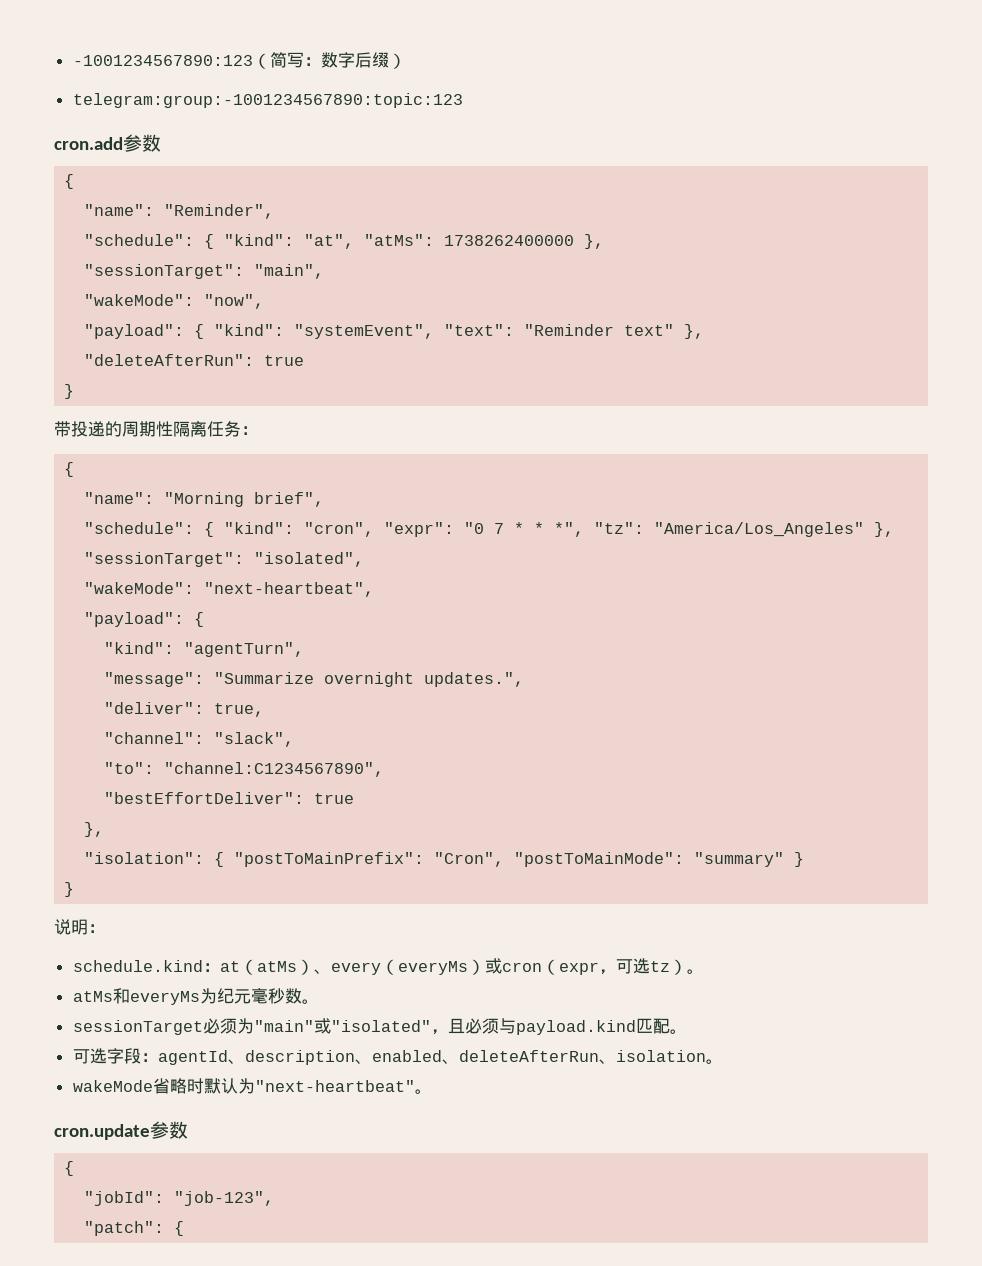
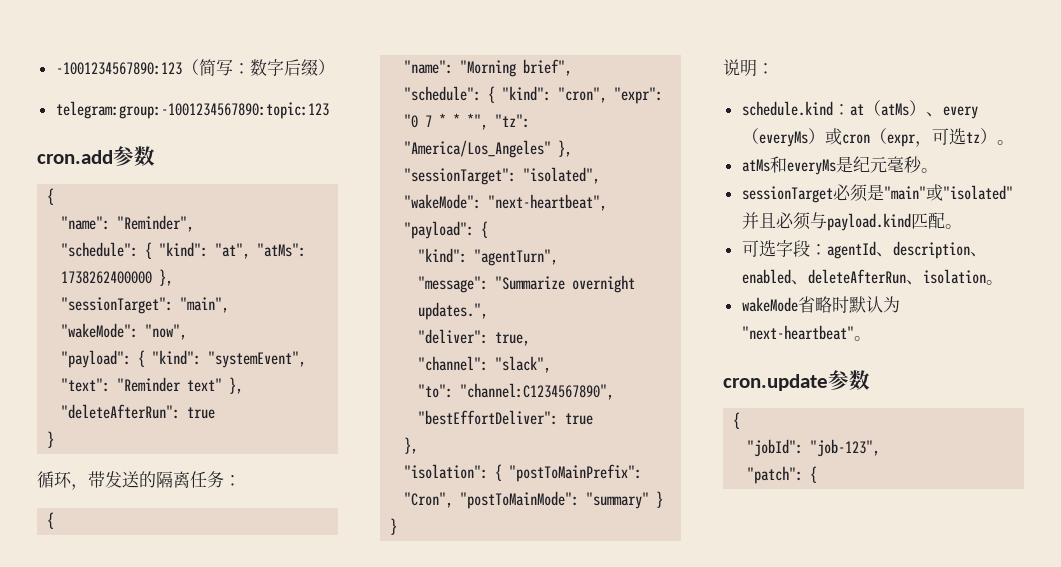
[54,421,173,437] 带投递的周期性 -> [37,471,156,490] 循环，带发送的
[199,988,217,1004] 为 -> [835,156,853,173] 是
[284,988,302,1004] 数 -> (922, 164) none
[236,1018,254,1034] 为 -> [866,184,884,201] 是
[430,1029,448,1035] ， -> [741,212,759,229] 并

